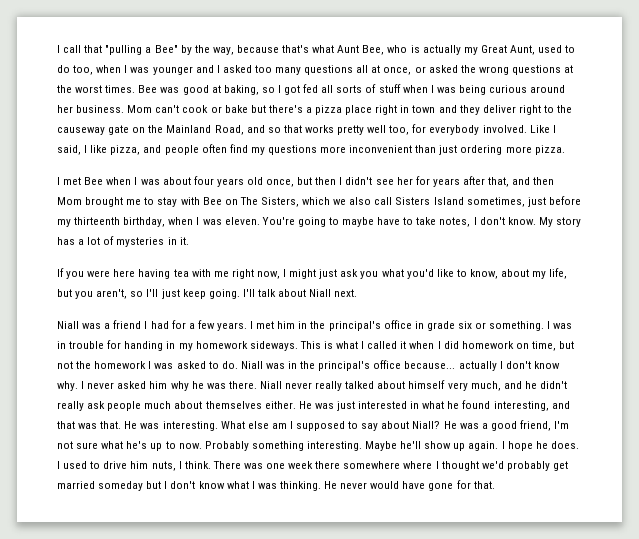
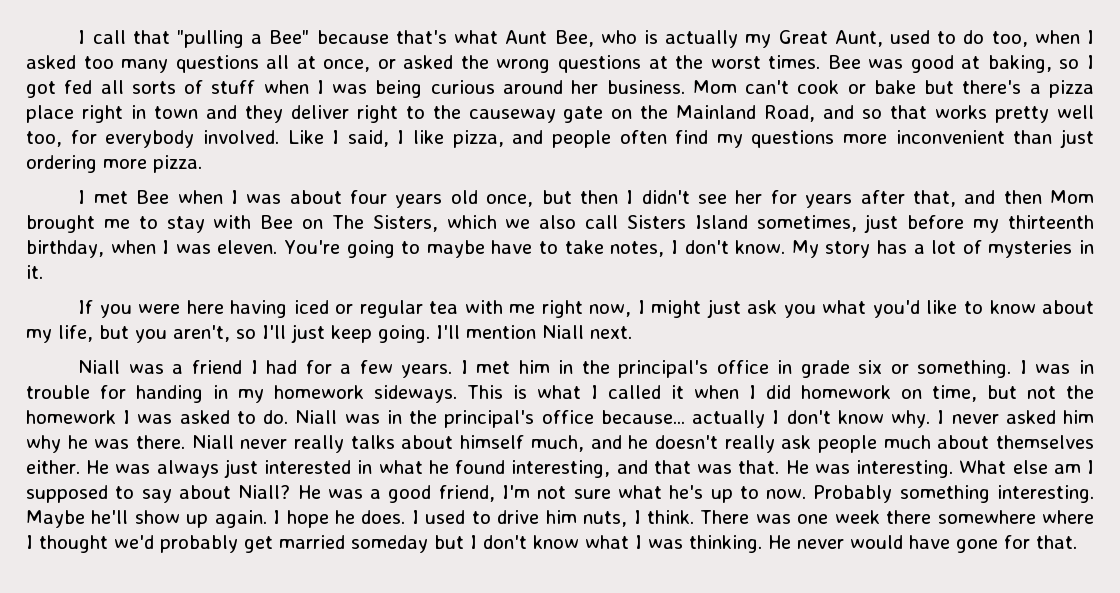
[180,45,234,55] by the way, -> (310, 37) none
[130,65,220,75] was younger and I -> (1095, 37) none
(171, 274) none -> [293,300,423,318] iced or regular
[469,269,498,279] know, -> [989,300,1036,314] know
[257,289,307,297] talk about -> [466,325,536,339] mention
[345,381,375,389] talked -> [350,435,395,449] talks
[447,382,468,391] very -> (525, 442) none
[539,381,567,389] didn't -> [654,435,718,449] doesn't
(334, 406) none -> [156,460,219,478] always

